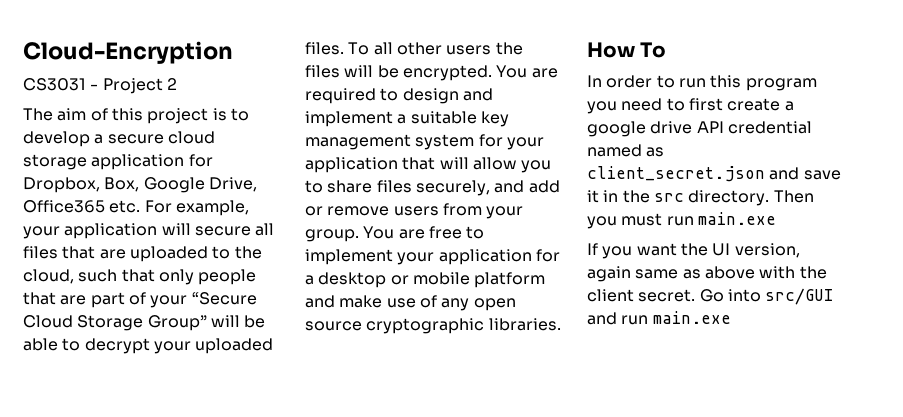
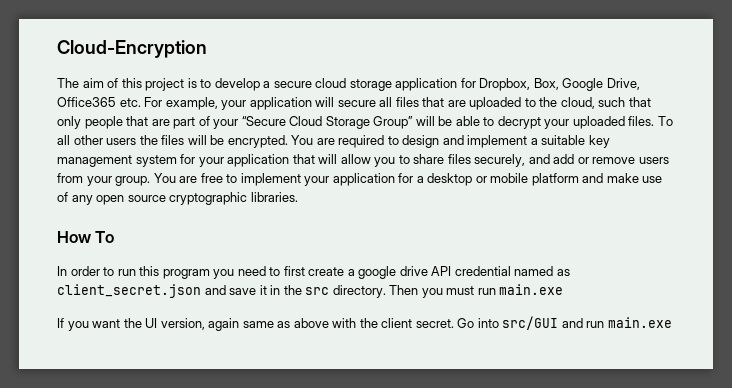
[23,78,177,94] // CS3031 - Project 2 -> (207, 49) none

